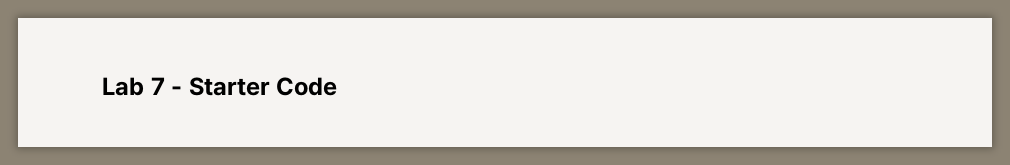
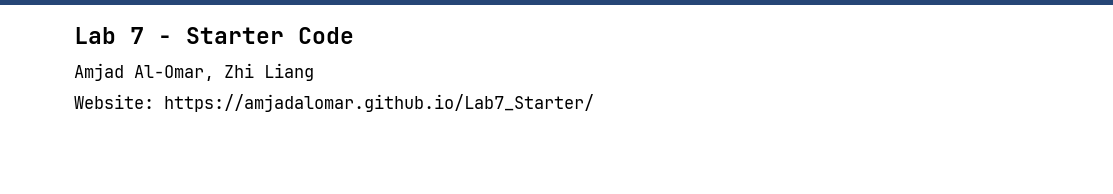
(338, 86) none -> [74,63,314,81] [74,94,594,112] // Amjad Al-Omar, Zhi Liang // Website: https://amjadalomar.github.io/Lab7_Starter/

